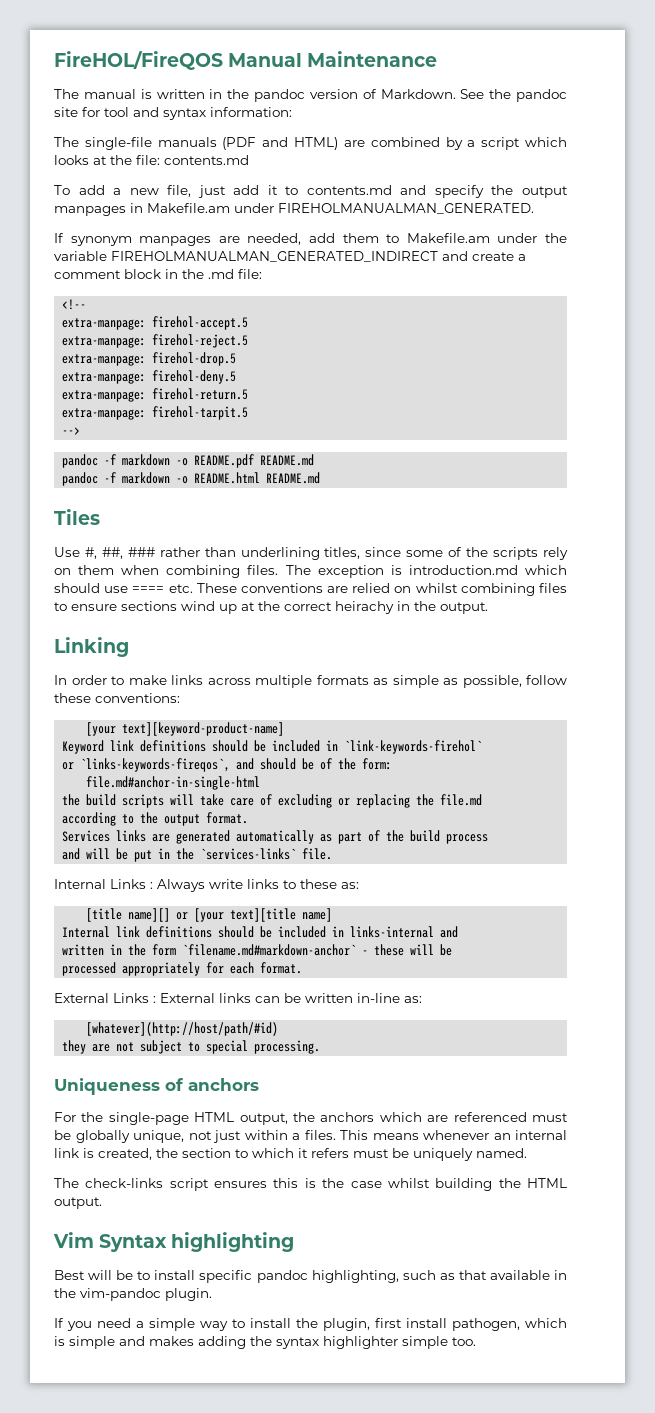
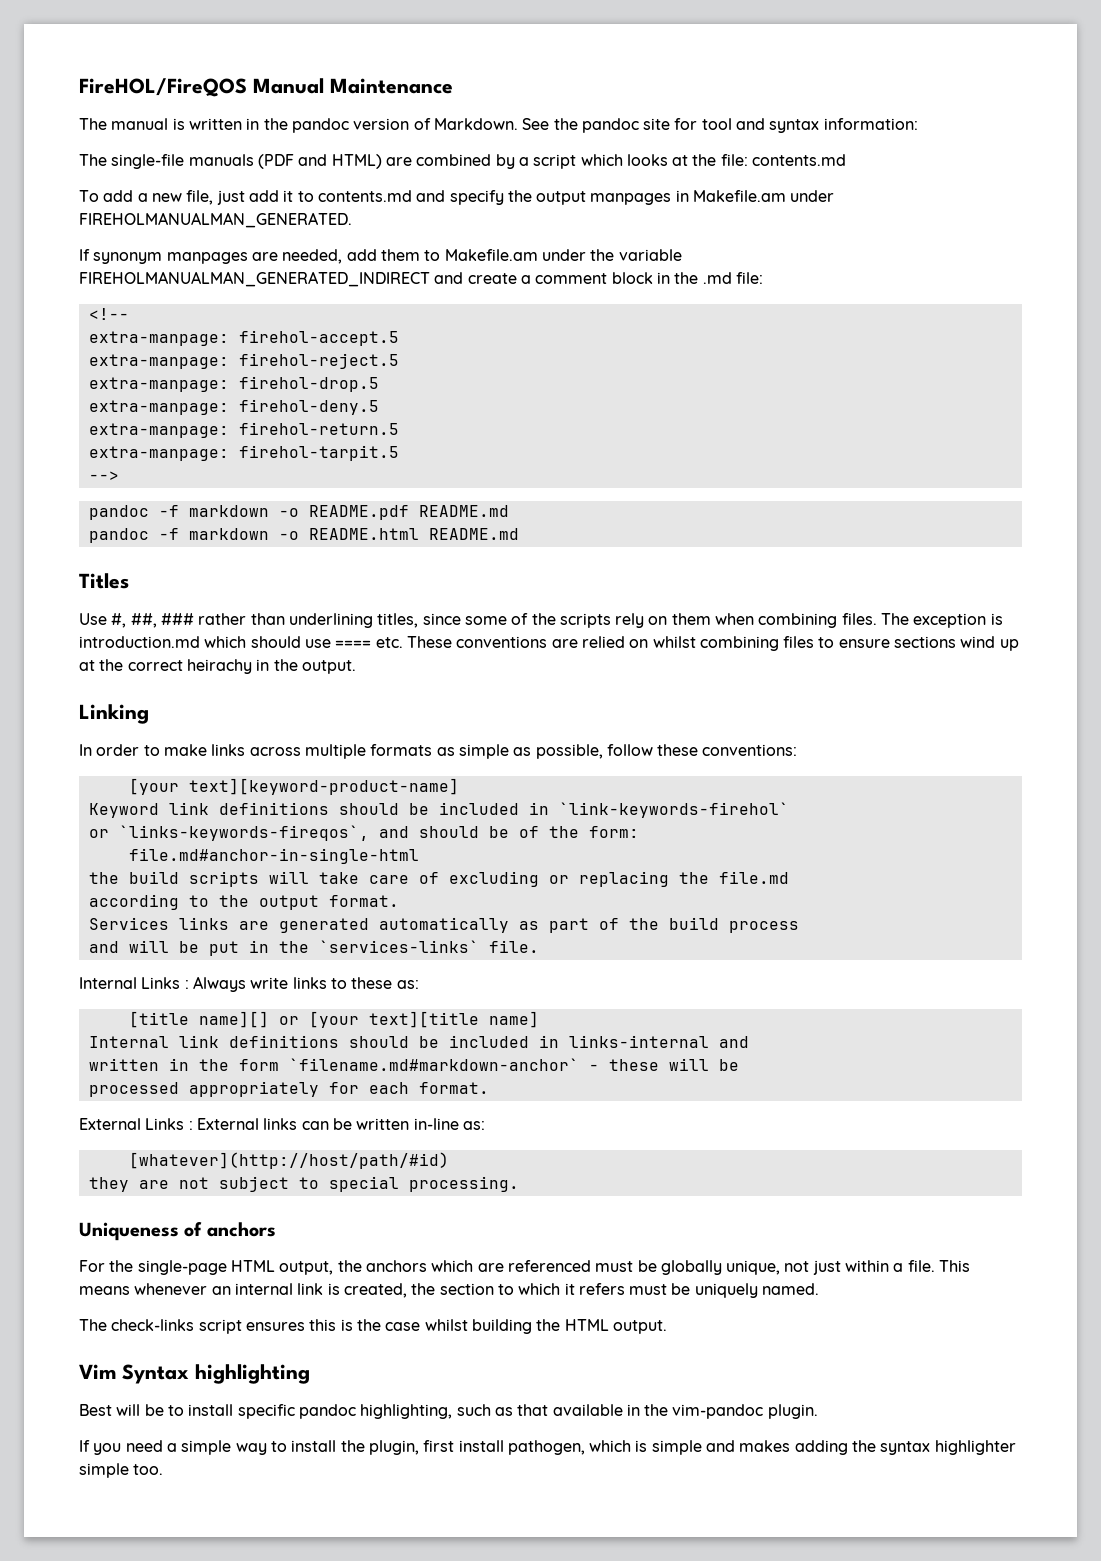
[54,509,100,525] Tiles -> [79,573,129,589] Titles
[304,1130,336,1140] files. -> [907,1260,935,1272] file.

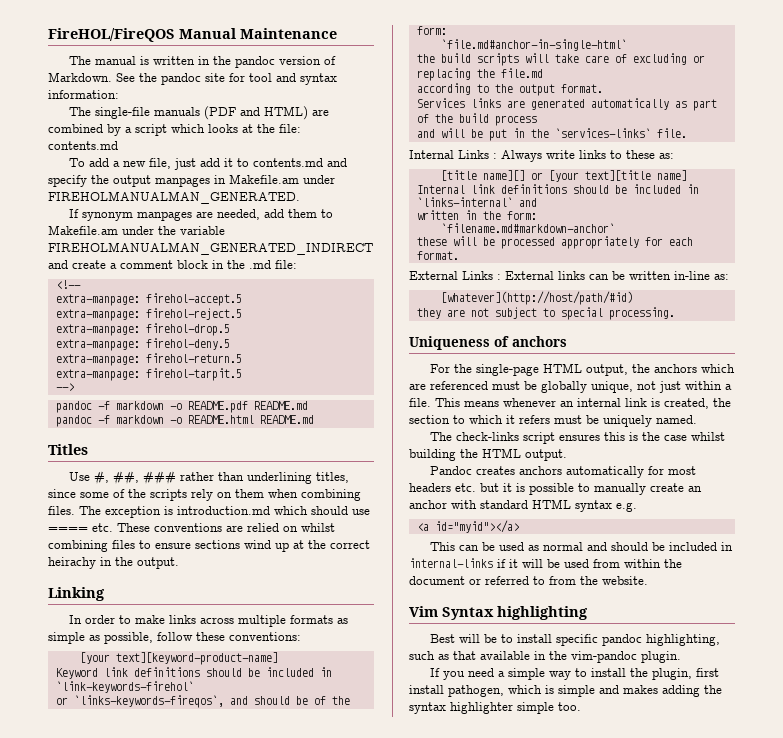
[128,848,419,864] file.md#anchor-in-single-html -> [440,39,627,51] `file.md#anchor-in-single-html`
[568,1035,709,1048] links-internal -> [416,197,513,207] `links-internal`
[238,1059,279,1071] form -> [506,211,537,220] form: //
[588,1064,599,1071] - -> (615, 228) //
(739, 1065) // -> (495, 241) none
(667, 1327) none -> [430,466,697,478] [409,483,702,495] [409,499,637,512] [416,520,519,533] [430,542,734,551] [409,558,682,568] [409,576,648,585] // Pandoc creates anchors automatically for most headers etc. but it is possible to manually create an anchor with standard HTML syntax e.g. // <a id="myid"></a> // This can be used as normal and should be included in internal-links if it will be used from within the document or referred to from the website.

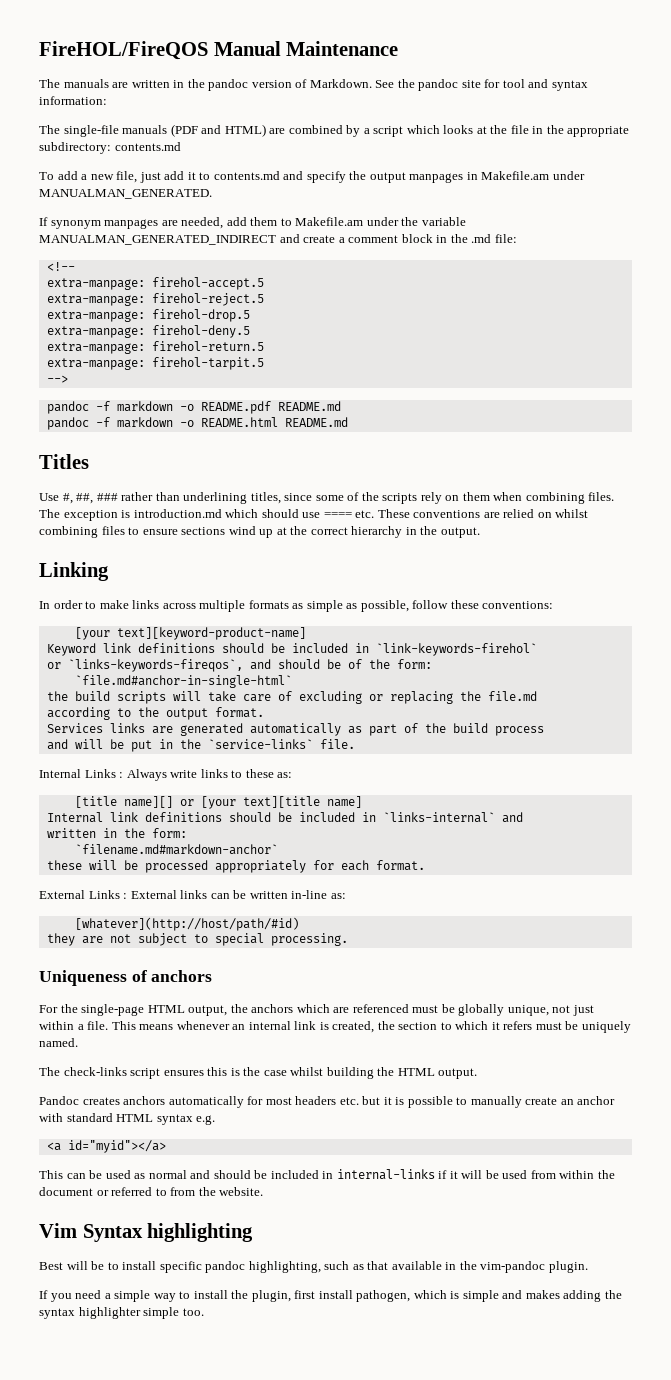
[95,56,150,65] manual is -> [63,79,129,88] manuals are
[279,124,301,133] file: -> [510,125,630,137] [39,142,111,154] file in the appropriate subdirectory:
[48,191,300,204] FIREHOLMANUALMAN_GENERATED. -> [39,189,212,199] MANUALMAN_GENERATED.
[48,242,373,255] FIREHOLMANUALMAN_GENERATED_INDIRECT -> [39,235,276,245] MANUALMAN_GENERATED_INDIRECT
[48,557,96,569] heirachy -> [351,526,403,538] hierarchy
[554,128,651,138] `services-links` -> [207,739,313,749] `service-links`

